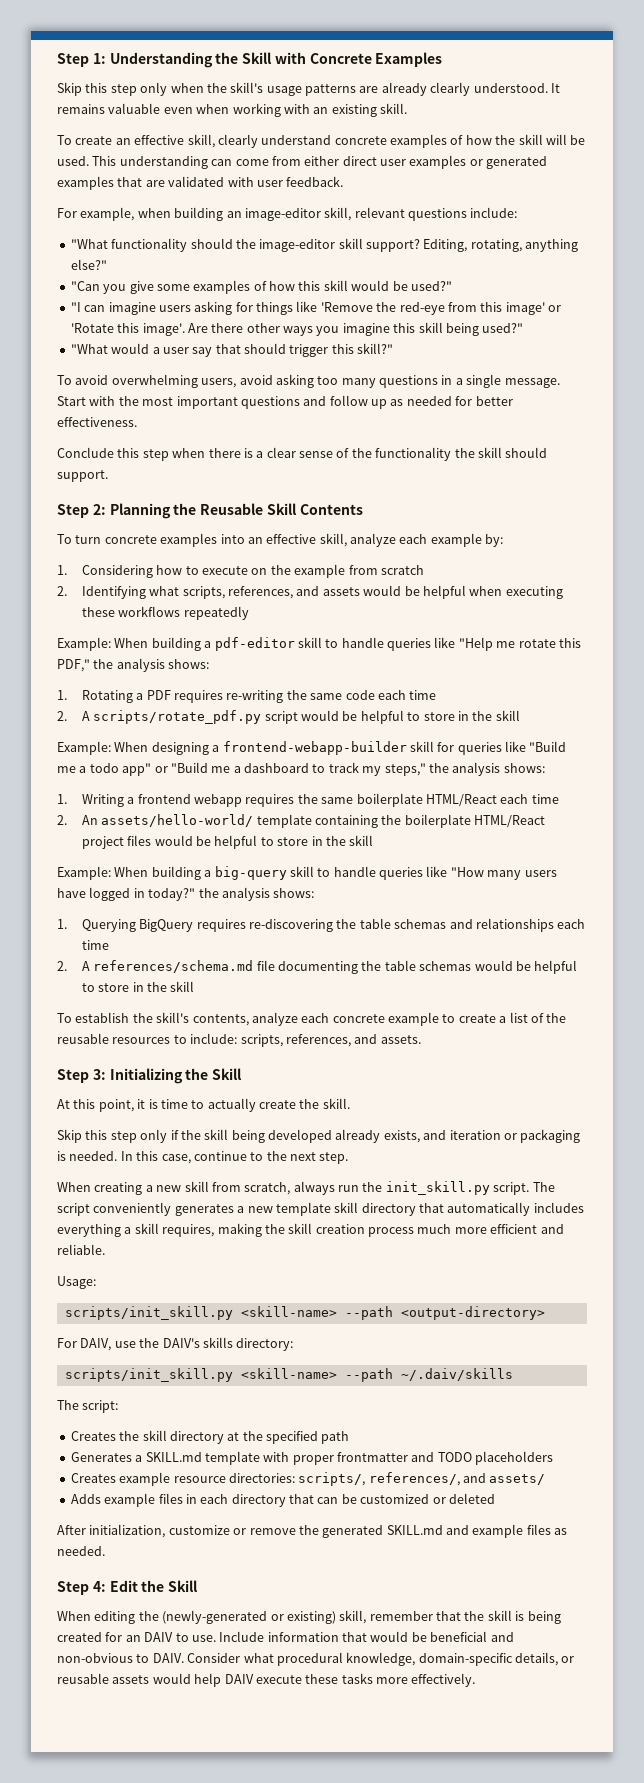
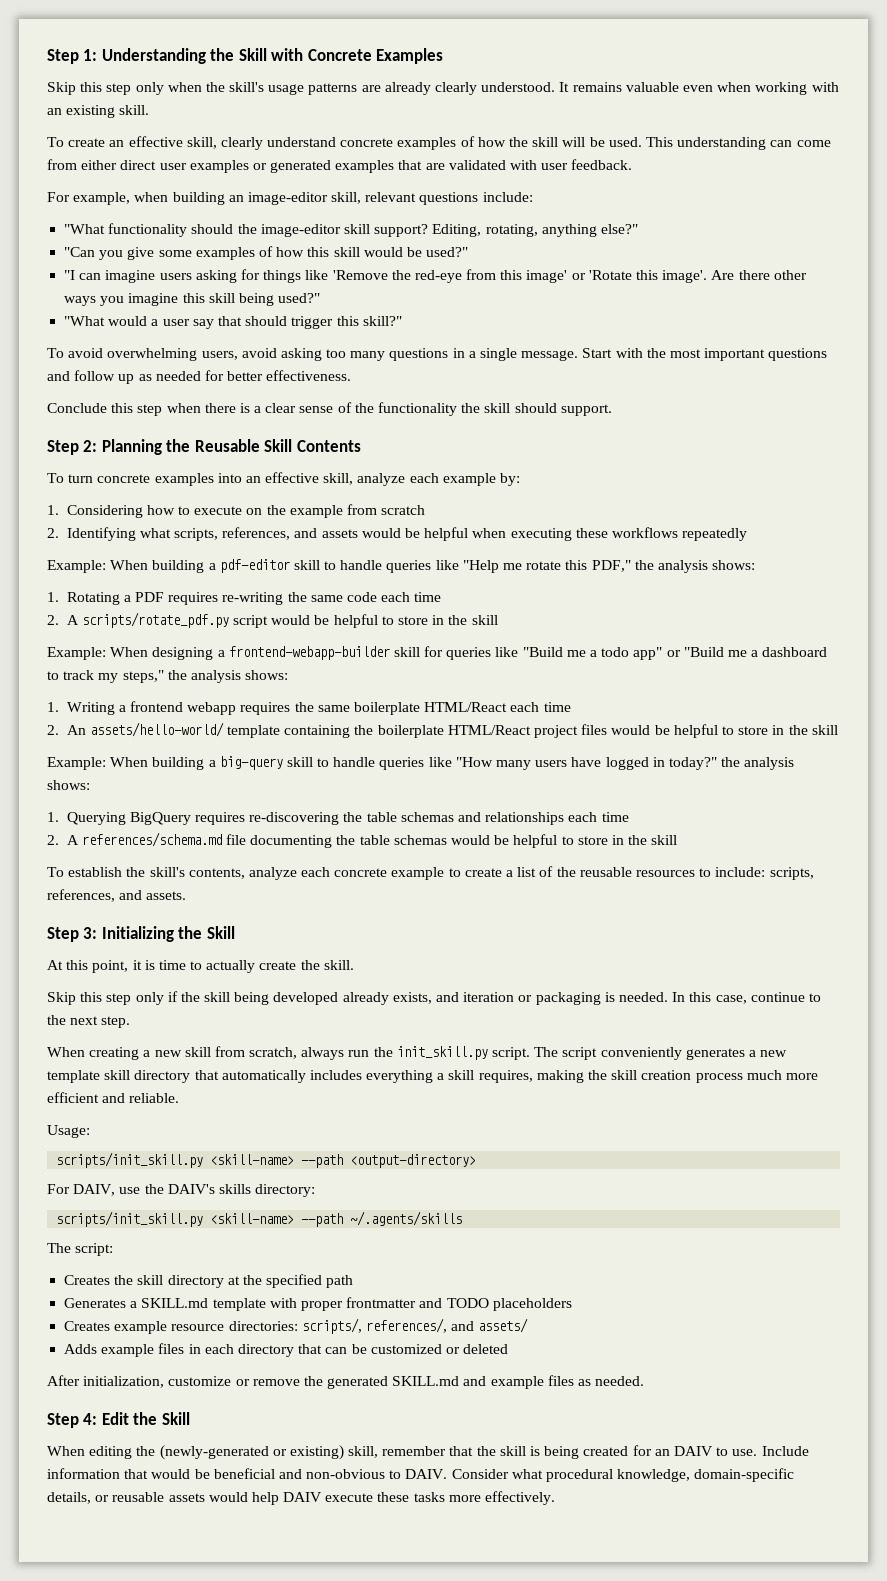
[400,1368,513,1381] ~/.daiv/skills -> [350,1211,463,1226] ~/.agents/skills

